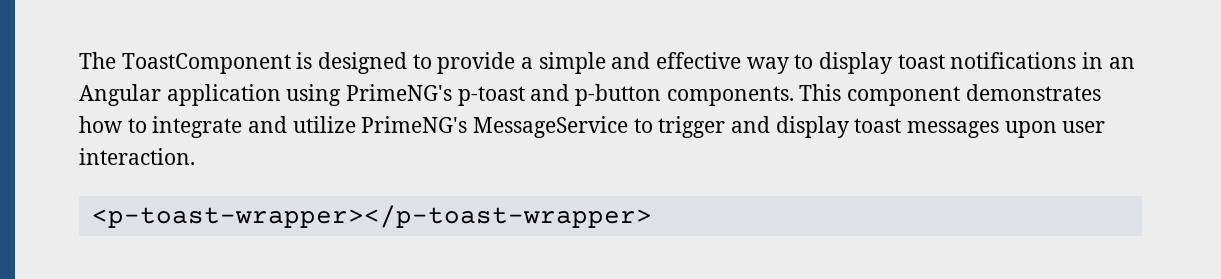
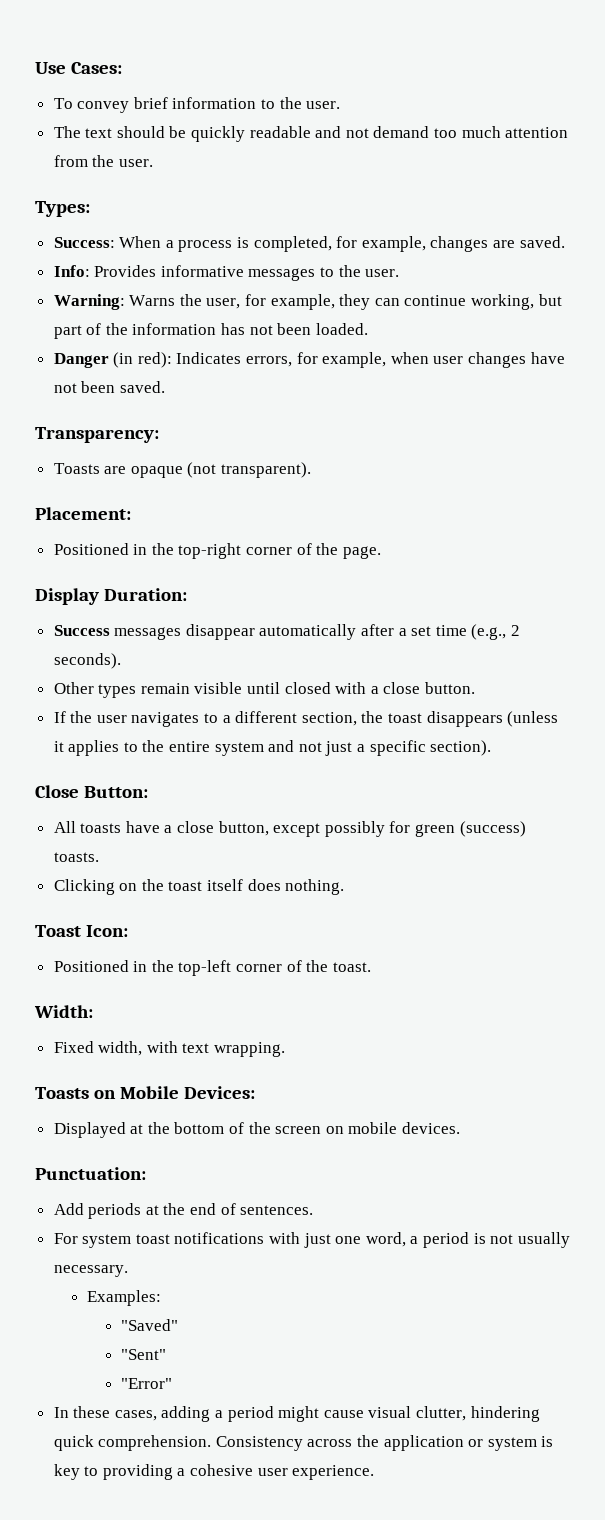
[79,52,1135,74] [79,84,1101,106] [79,116,1106,138] [79,148,195,165] [91,205,652,228] The ToastComponent is designed to provide a simple and effective way to display toast notifications in an Angular application using PrimeNG's p-toast and p-button components. This component demonstrates how to integrate and utilize PrimeNG's MessageService to trigger and display toast messages upon user interaction. // <p-toast-wrapper></p-toast-wrapper> -> [35,62,123,74] [53,97,341,113] [53,126,569,142] [53,155,153,167] [35,201,90,217] [53,236,565,252] [53,265,400,281] [53,294,562,310] [53,323,368,339] [53,352,565,368] [53,381,165,393] [35,427,159,443] [53,462,312,478] [35,507,131,520] [53,543,381,559] [35,588,188,605] [53,624,521,640] [53,653,121,669] [53,682,476,698] [53,711,559,727] [53,740,492,756] [35,785,149,798] [53,821,526,837] [53,852,99,862] [53,879,345,895] [35,925,129,937] [53,960,371,976] [34,1005,93,1018] [53,1041,286,1057] [35,1086,256,1099] [53,1122,461,1138] [35,1167,146,1180] [53,1203,314,1219] [53,1232,570,1248] [53,1265,128,1277] [87,1290,162,1306] [120,1319,178,1331] [120,1349,166,1360] [120,1378,172,1389] [53,1406,540,1422] [53,1435,554,1451] [53,1464,375,1480] Use Cases: // To convey brief information to the user. // The text should be quickly readable and not demand too much attention from the user. // Types: // Success: When a process is completed, for example, changes are saved. // Info: Provides informative messages to the user. // Warning: Warns the user, for example, they can continue working, but part of the information has not been loaded. // Danger (in red): Indicates errors, for example, when user changes have not been saved. // Transparency: // Toasts are opaque (not transparent). // Placement: // Positioned in the top-right corner of the page. // Display Duration: // Success messages disappear automatically after a set time (e.g., 2 seconds). // Other types remain visible until closed with a close button. // If the user navigates to a different section, the toast disappears (unless it applies to the entire system and not just a specific section). // Close Button: // All toasts have a close button, except possibly for green (success) toasts. // Clicking on the toast itself does nothing. // Toast Icon: // Positioned in the top-left corner of the toast. // Width: // Fixed width, with text wrapping. // Toasts on Mobile Devices: // Displayed at the bottom of the screen on mobile devices. // Punctuation: // Add periods at the end of sentences. // For system toast notifications with just one word, a period is not usually necessary. // Examples: // "Saved" // "Sent" // "Error" // In these cases, adding a period might cause visual clutter, hindering quick comprehension. Consistency across the application or system is key to providing a cohesive user experience.

